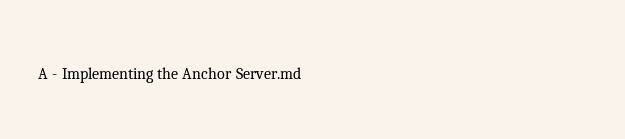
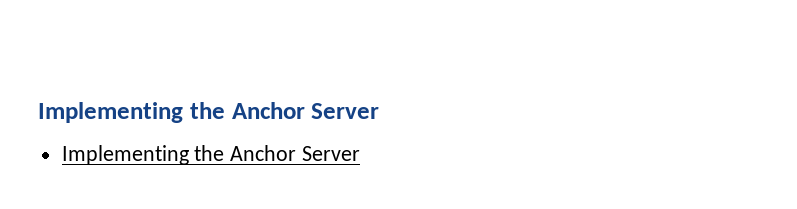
[38,67,301,83] A - Implementing the Anchor Server.md -> [38,102,380,123] [61,145,361,165] Implementing the Anchor Server // Implementing the Anchor Server

